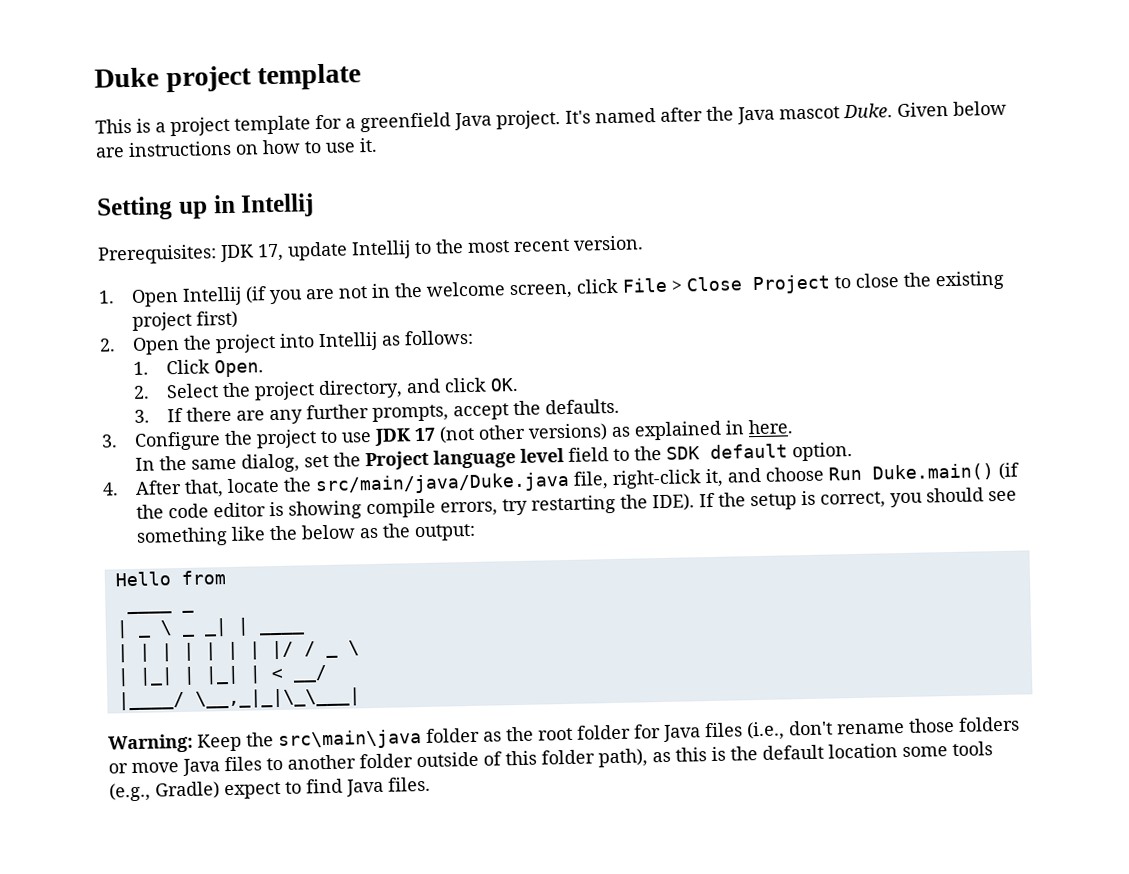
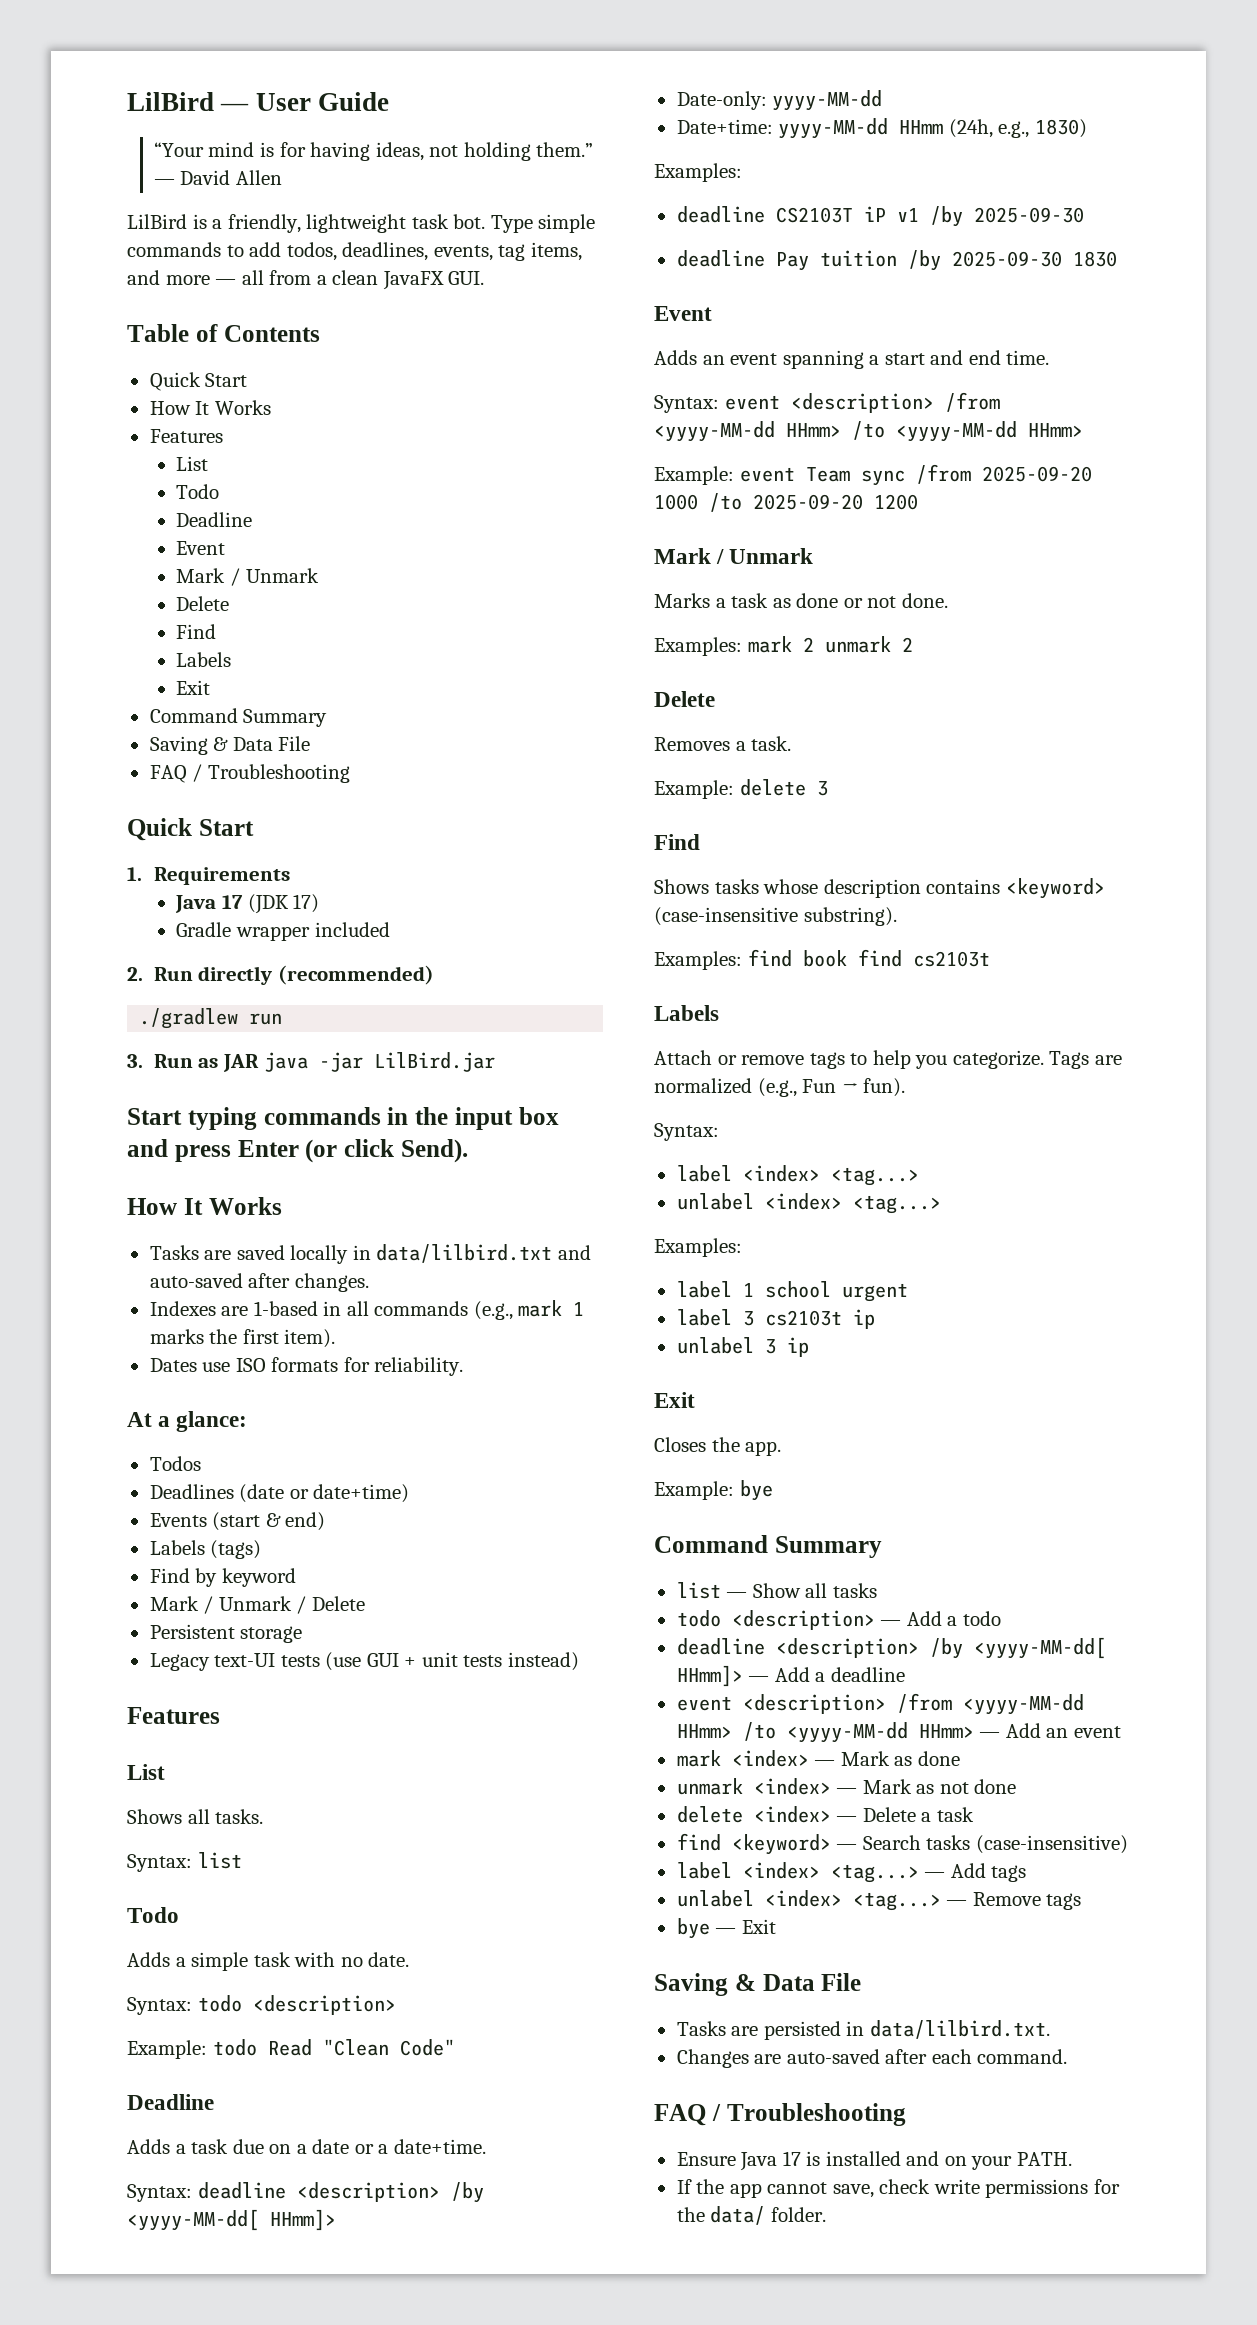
[94,63,362,93] [95,100,1007,137] [95,137,378,158] [96,193,315,221] [97,235,644,265] [98,270,1005,307] [131,310,238,331] [99,329,474,355] [132,359,264,378] [132,377,519,401] [133,398,620,425] [101,419,793,451] [134,442,853,473] [102,462,1019,498] [135,487,1017,520] [135,523,476,547] [114,570,226,587] [126,608,194,615] [115,617,305,639] [116,640,360,663] [116,664,328,687] [117,687,361,711] [108,716,1020,754] [108,741,993,776] [109,776,431,802] Duke project template // This is a project template for a greenfield Java project. It's named after the Java mascot Duke. Given below are instructions on how to use it. // Setting up in Intellij // Prerequisites: JDK 17, update Intellij to the most recent version. // 1. Open Intellij (if you are not in the welcome screen, click File > Close Project to close the existing project first) // 2. Open the project into Intellij as follows: // 1. Click Open. // 2. Select the project directory, and click OK. // 3. If there are any further prompts, accept the defaults. // 3. Configure the project to use JDK 17 (not other versions) as explained in here. // In the same dialog, set the Project language level field to the SDK default option. // 4. After that, locate the src/main/java/Duke.java file, right-click it, and choose Run Duke.main() (if the code editor is showing compile errors, try restarting the IDE). If the setup is correct, you should see something like the below as the output: // Hello from // ____ _ // | _ \ _ _| | ____ // | | | | | | | |/ / _ \ // | |_| | |_| | < __/ // |____/ \__,_|_|\_\___| // Warning: Keep the src\main\java folder as the root folder for Java files (i.e., don't rename those folders or move Java files to another folder outside of this folder path), as this is the default location some tools (e.g., Gradle) expect to find Java files. -> [127,92,389,111] [153,142,594,161] [153,170,282,185] [127,214,596,233] [127,242,582,261] [127,270,485,290] [127,324,320,342] [149,372,248,391] [149,400,271,415] [149,429,223,443] [176,456,209,471] [176,484,220,499] [176,512,253,527] [176,541,226,555] [176,568,319,586] [176,596,230,611] [176,624,217,639] [176,652,232,667] [176,680,211,695] [149,708,328,727] [149,736,311,755] [149,764,350,783] [127,818,254,841] [127,867,290,885] [175,894,320,914] [176,922,390,941] [127,965,434,985] [139,1008,283,1029] [127,1052,495,1072] [127,1107,559,1130] [127,1139,468,1163] [127,1197,282,1215] [149,1244,591,1264] [149,1273,369,1292] [149,1300,585,1320] [149,1329,336,1348] [149,1357,464,1376] [127,1411,248,1432] [149,1456,201,1471] [149,1484,410,1503] [149,1512,326,1531] [149,1540,262,1559] [149,1568,296,1587] [149,1596,365,1614] [149,1624,303,1643] [149,1652,579,1671] [127,1707,220,1724] [127,1764,165,1780] [127,1809,264,1824] [127,1852,242,1872] [127,1907,179,1923] [127,1952,410,1971] [127,1995,396,2015] [127,2039,455,2059] [127,2094,214,2110] [127,2139,486,2154] [127,2182,484,2203] [127,2209,336,2231] [676,90,883,111] [676,118,1087,139] [654,163,742,182] [676,206,1084,227] [676,250,1117,271] [654,306,712,321] [654,350,1050,369] [654,392,1000,413] [654,421,1083,442] [654,464,1092,486] [654,493,918,512] [654,548,814,564] [654,593,948,608] [654,636,913,656] [654,691,715,707] [654,736,792,751] [654,779,828,799] [654,834,700,850] [654,878,1105,899] [654,907,897,926] [654,949,990,970] [654,1005,719,1021] [654,1050,1122,1069] [654,1078,906,1097] [654,1123,719,1141] [676,1165,919,1186] [676,1193,941,1214] [654,1238,742,1257] [676,1281,908,1302] [676,1309,875,1329] [676,1337,809,1357] [654,1392,695,1408] [654,1437,782,1456] [654,1480,773,1501] [654,1535,882,1558] [676,1582,877,1599] [676,1610,1001,1630] [676,1637,1106,1659] [676,1665,905,1687] [676,1693,1084,1715] [676,1722,1121,1743] [676,1750,960,1767] [676,1778,1017,1795] [676,1806,974,1823] [676,1833,1128,1855] [676,1862,1027,1883] [676,1890,1082,1911] [676,1918,776,1939] [654,1973,862,1996] [676,2020,1050,2040] [676,2049,1068,2068] [654,2103,906,2126] [676,2151,1072,2171] [676,2179,1120,2198] [676,2206,826,2225] LilBird — User Guide // “Your mind is for having ideas, not holding them.” — David Allen // LilBird is a friendly, lightweight task bot. Type simple commands to add todos, deadlines, events, tag items, and more — all from a clean JavaFX GUI. // Table of Contents // Quick Start // How It Works // Features // List // Todo // Deadline // Event // Mark / Unmark // Delete // Find // Labels // Exit // Command Summary // Saving & Data File // FAQ / Troubleshooting // Quick Start // 1. Requirements // Java 17 (JDK 17) // Gradle wrapper included // 2. Run directly (recommended) // ./gradlew run // 3. Run as JAR java -jar LilBird.jar // Start typing commands in the input box and press Enter (or click Send). // How It Works // Tasks are saved locally in data/lilbird.txt and auto-saved after changes. // Indexes are 1-based in all commands (e.g., mark 1 marks the first item). // Dates use ISO formats for reliability. // At a glance: // Todos // Deadlines (date or date+time) // Events (start & end) // Labels (tags) // Find by keyword // Mark / Unmark / Delete // Persistent storage // Legacy text-UI tests (use GUI + unit tests instead) // Features // List // Shows all tasks. // Syntax: list // Todo // Adds a simple task with no date. // Syntax: todo <description> // Example: todo Read "Clean Code" // Deadline // Adds a task due on a date or a date+time. // Syntax: deadline <description> /by <yyyy-MM-dd[ HHmm]> // Date-only: yyyy-MM-dd // Date+time: yyyy-MM-dd HHmm (24h, e.g., 1830) // Examples: // deadline CS2103T iP v1 /by 2025-09-30 // deadline Pay tuition /by 2025-09-30 1830 // Event // Adds an event spanning a start and end time. // Syntax: event <description> /from <yyyy-MM-dd HHmm> /to <yyyy-MM-dd HHmm> // Example: event Team sync /from 2025-09-20 1000 /to 2025-09-20 1200 // Mark / Unmark // Marks a task as done or not done. // Examples: mark 2 unmark 2 // Delete // Removes a task. // Example: delete 3 // Find // Shows tasks whose description contains <keyword> (case-insensitive substring). // Examples: find book find cs2103t // Labels // Attach or remove tags to help you categorize. Tags are normalized (e.g., Fun → fun). // Syntax: // label <index> <tag...> // unlabel <index> <tag...> // Examples: // label 1 school urgent // label 3 cs2103t ip // unlabel 3 ip // Exit // Closes the app. // Example: bye // Command Summary // list — Show all tasks // todo <description> — Add a todo // deadline <description> /by <yyyy-MM-dd[ HHmm]> — Add a deadline // event <description> /from <yyyy-MM-dd HHmm> /to <yyyy-MM-dd HHmm> — Add an event // mark <index> — Mark as done // unmark <index> — Mark as not done // delete <index> — Delete a task // find <keyword> — Search tasks (case-insensitive) // label <index> <tag...> — Add tags // unlabel <index> <tag...> — Remove tags // bye — Exit // Saving & Data File // Tasks are persisted in data/lilbird.txt. // Changes are auto-saved after each command. // FAQ / Troubleshooting // Ensure Java 17 is installed and on your PATH. // If the app cannot save, check write permissions for the data/ folder.

